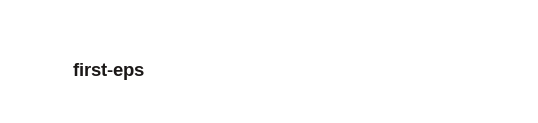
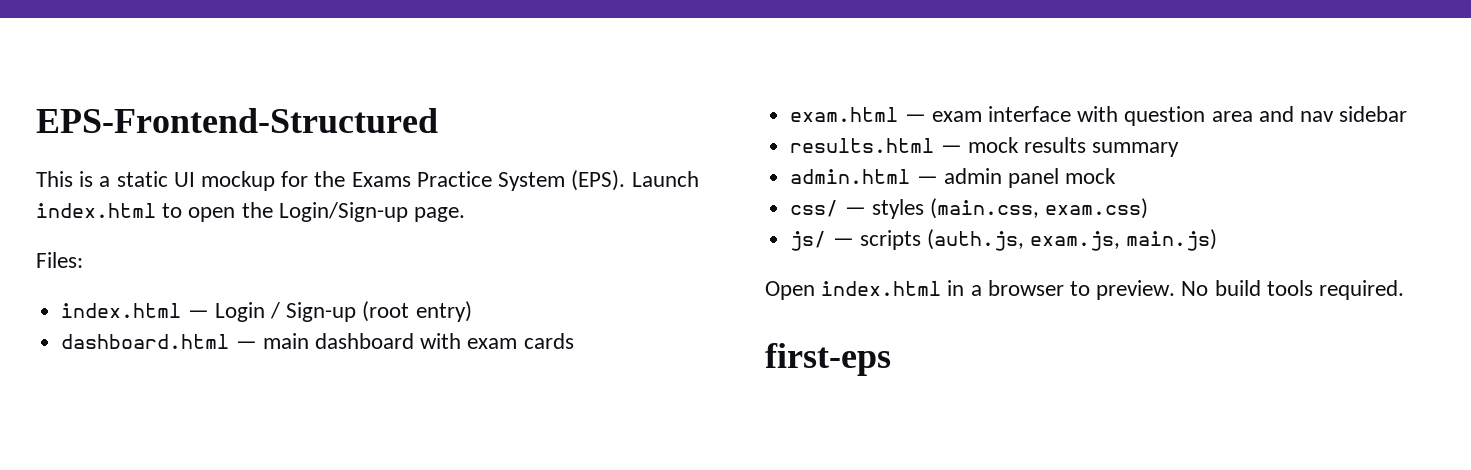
(73, 71) none -> [36,108,438,133] [36,170,699,191] [36,202,466,222] [36,252,83,268] [61,301,472,322] [61,333,574,349] [790,106,1408,126] [790,137,1180,157] [790,168,1117,188] [790,198,1149,219] [790,229,1218,251] [765,280,1405,300] EPS-Frontend-Structured // This is a static UI mockup for the Exams Practice System (EPS). Launch index.html to open the Login/Sign-up page. // Files: // index.html — Login / Sign-up (root entry) // dashboard.html — main dashboard with exam cards // exam.html — exam interface with question area and nav sidebar // results.html — mock results summary // admin.html — admin panel mock // css/ — styles (main.css, exam.css) // js/ — scripts (auth.js, exam.js, main.js) // Open index.html in a browser to preview. No build tools required. //

